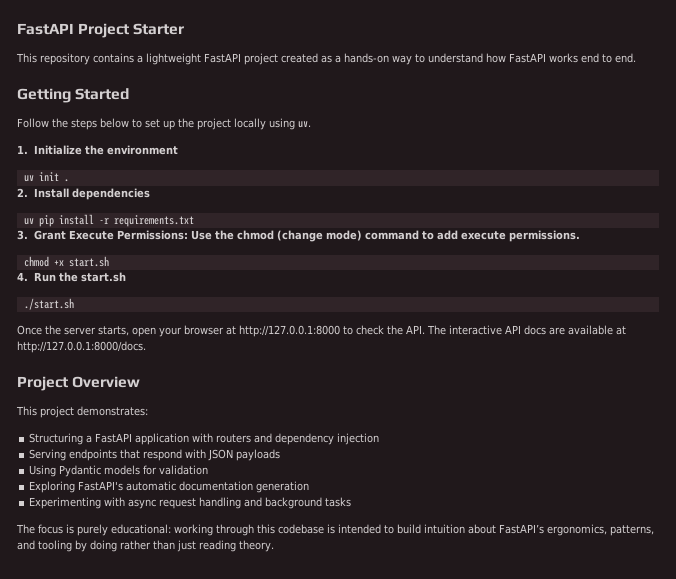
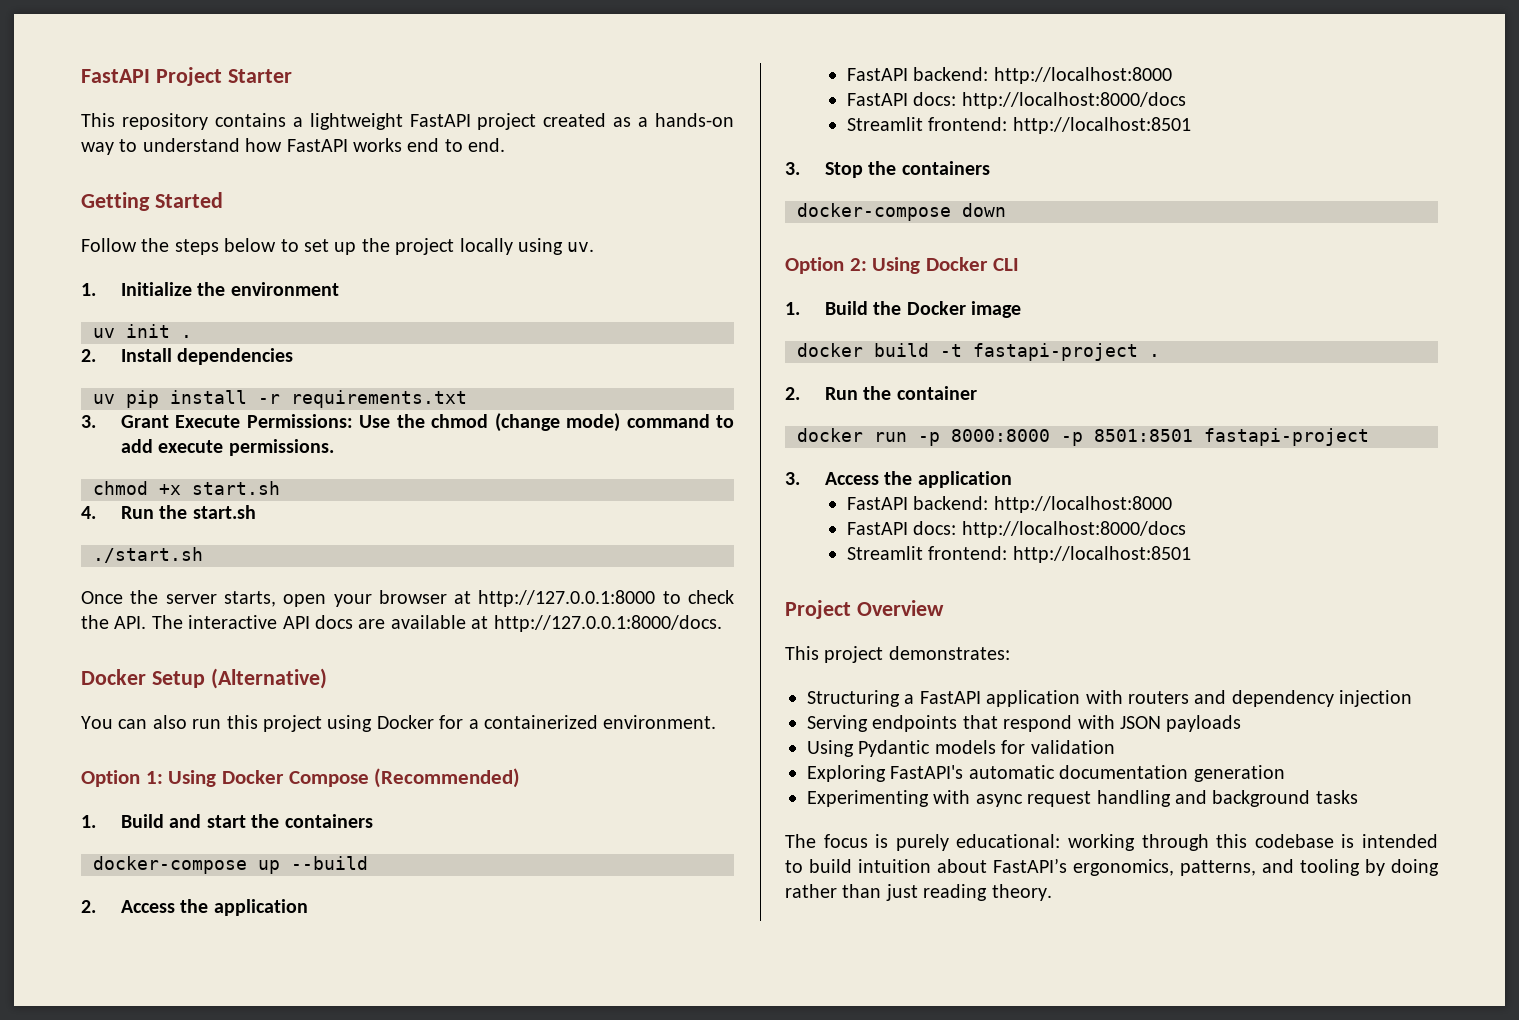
(146, 347) none -> [81,668,327,689] [81,715,717,732] [81,768,521,788] [81,814,373,828] [93,856,368,874] [81,899,308,916] [846,67,1172,84] [846,92,1186,109] [846,117,1191,134] [785,161,990,178] [797,203,1006,221] [785,257,1019,274] [785,301,1022,318] [797,343,1160,361] [785,386,977,400] [797,428,1369,446] [785,471,1012,488] [846,496,1172,513] [846,521,1186,538] [846,546,1191,563] // Docker Setup (Alternative) // You can also run this project using Docker for a containerized environment. // Option 1: Using Docker Compose (Recommended) // 1. Build and start the containers // docker-compose up --build // 2. Access the application // FastAPI backend: http://localhost:8000 // FastAPI docs: http://localhost:8000/docs // Streamlit frontend: http://localhost:8501 // 3. Stop the containers // docker-compose down // Option 2: Using Docker CLI // 1. Build the Docker image // docker build -t fastapi-project . // 2. Run the container // docker run -p 8000:8000 -p 8501:8501 fastapi-project // 3. Access the application // FastAPI backend: http://localhost:8000 // FastAPI docs: http://localhost:8000/docs // Streamlit frontend: http://localhost:8501

